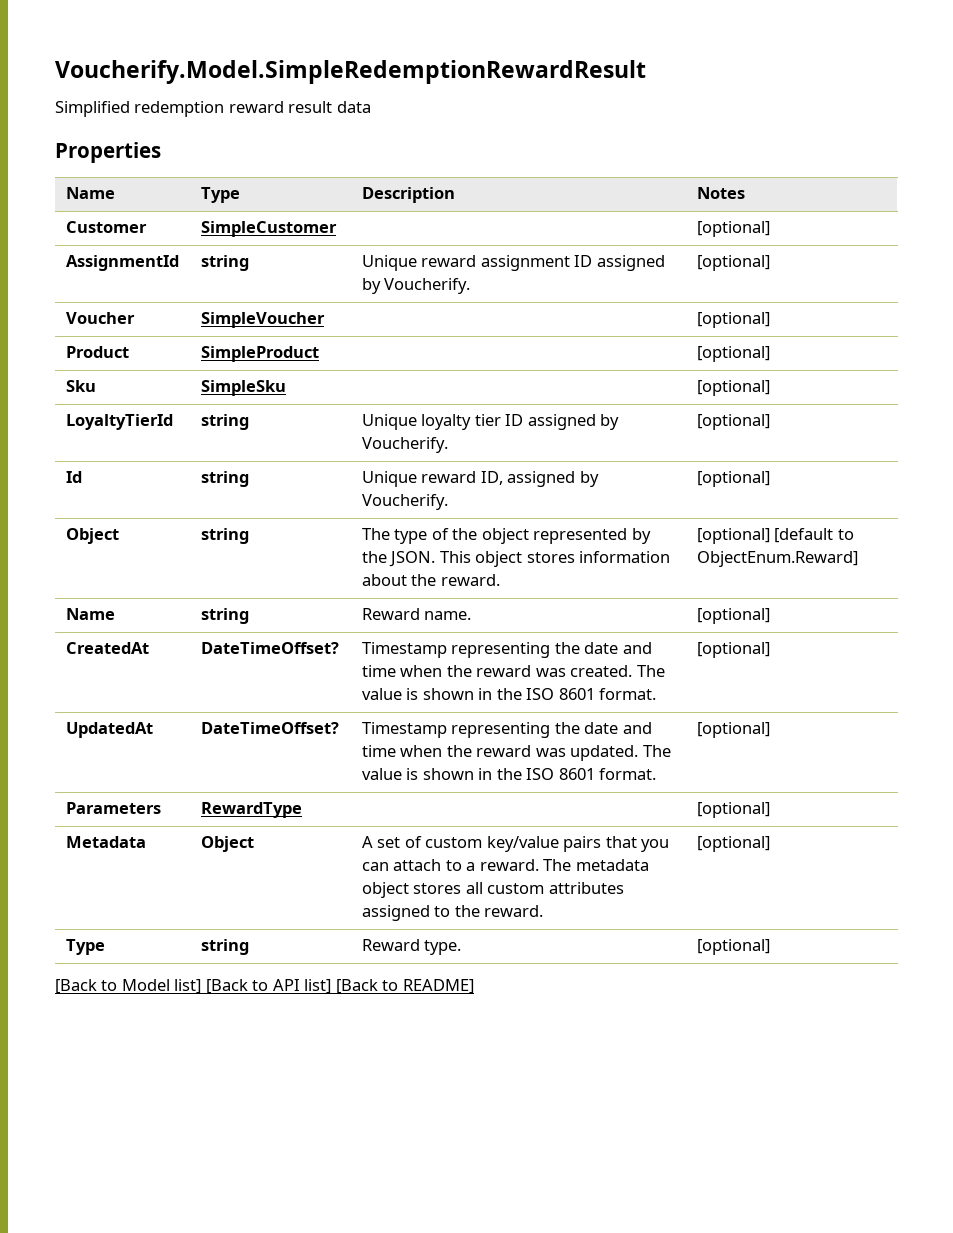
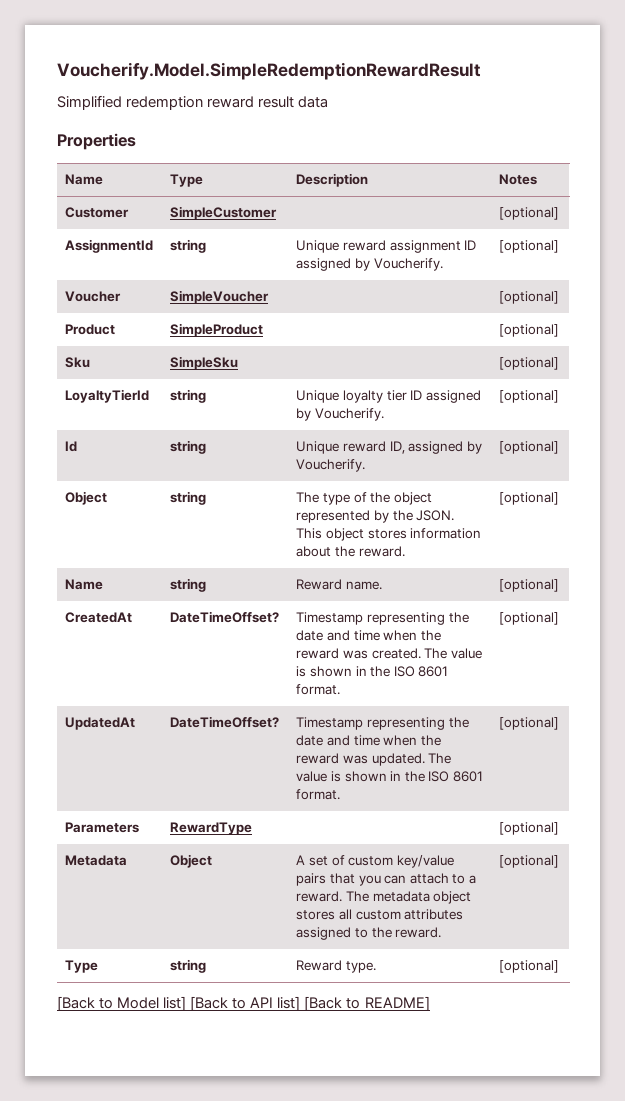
[774,528,854,543] [696,551,858,567] [default to ObjectEnum.Reward] -> (560, 498) none

